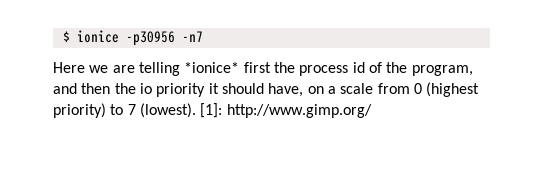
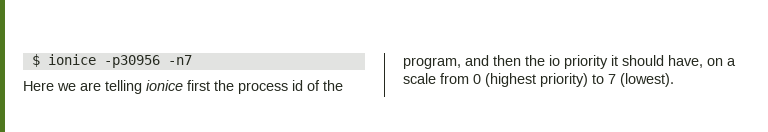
[184,62,240,73] *ionice* -> [146,80,183,91] ionice
[200,103,372,118] [1]: http://www.gimp.org/ -> (674, 80) none

